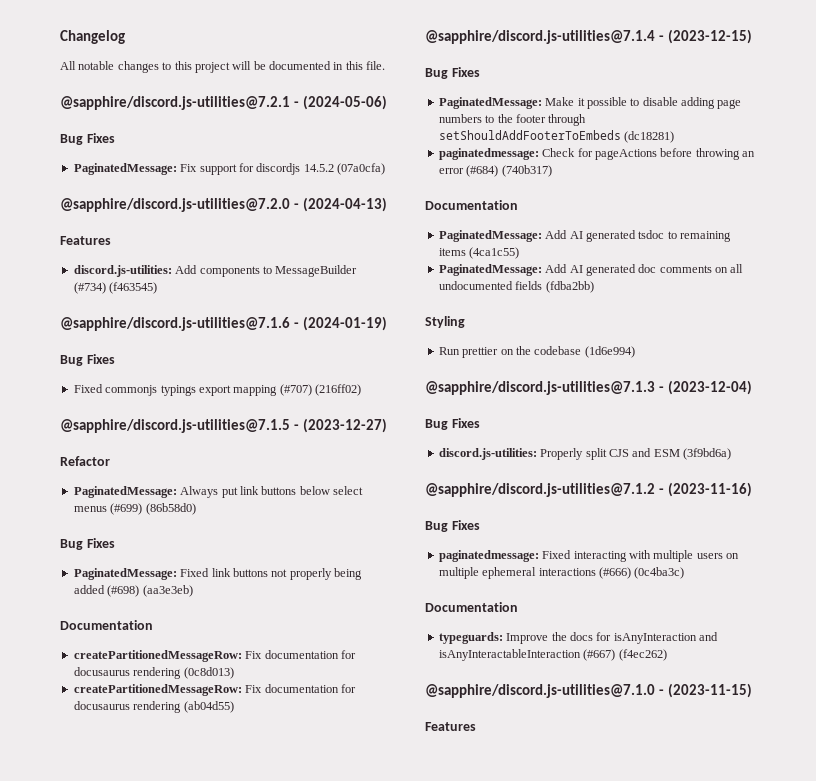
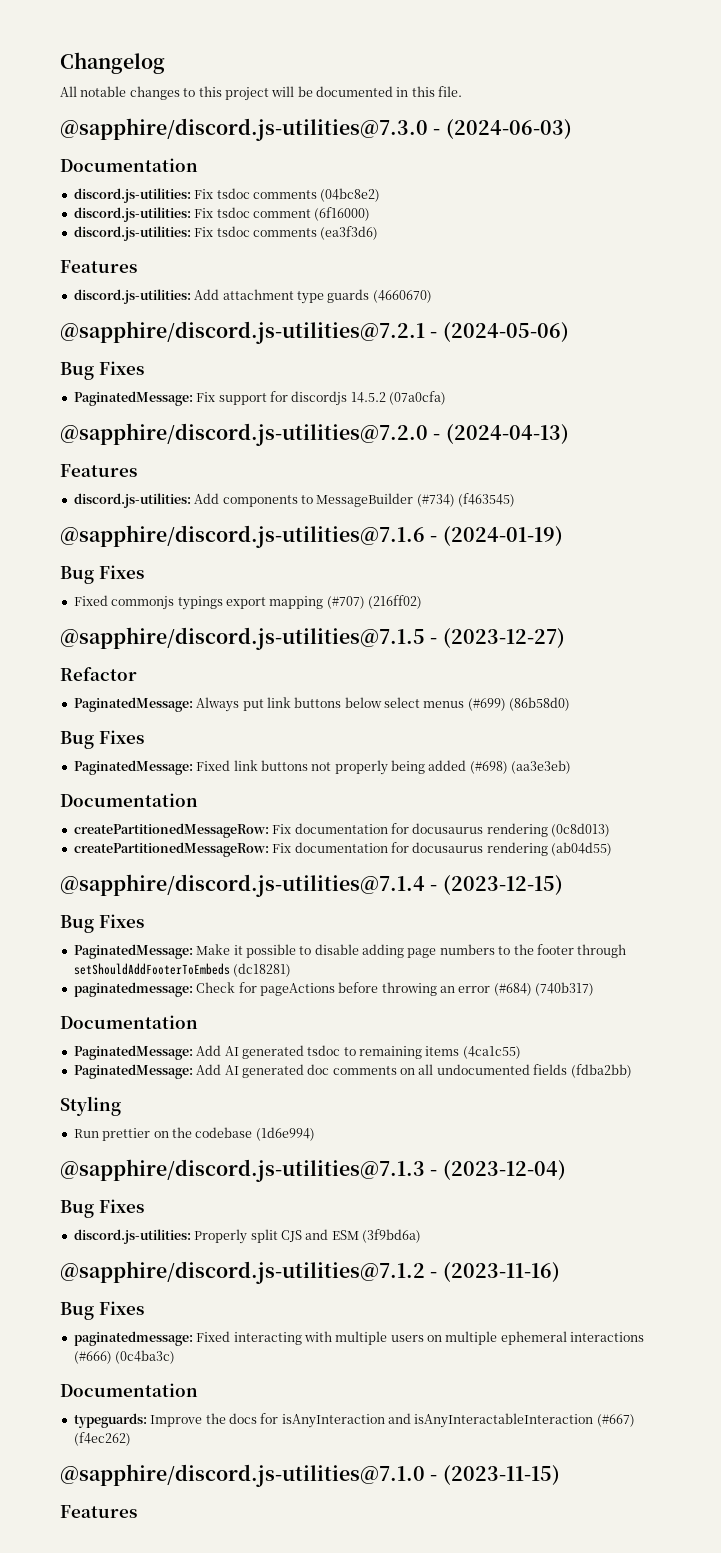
(386, 65) none -> [60,118,572,141] [60,158,198,172] [73,188,381,203] [73,207,371,222] [73,226,379,241] [60,260,137,273] [73,289,432,304] // @sapphire/discord.js-utilities@7.3.0 - (2024-06-03) // Documentation // discord.js-utilities: Fix tsdoc comments (04bc8e2) // discord.js-utilities: Fix tsdoc comment (6f16000) // discord.js-utilities: Fix tsdoc comments (ea3f3d6) // Features // discord.js-utilities: Add attachment type guards (4660670)

